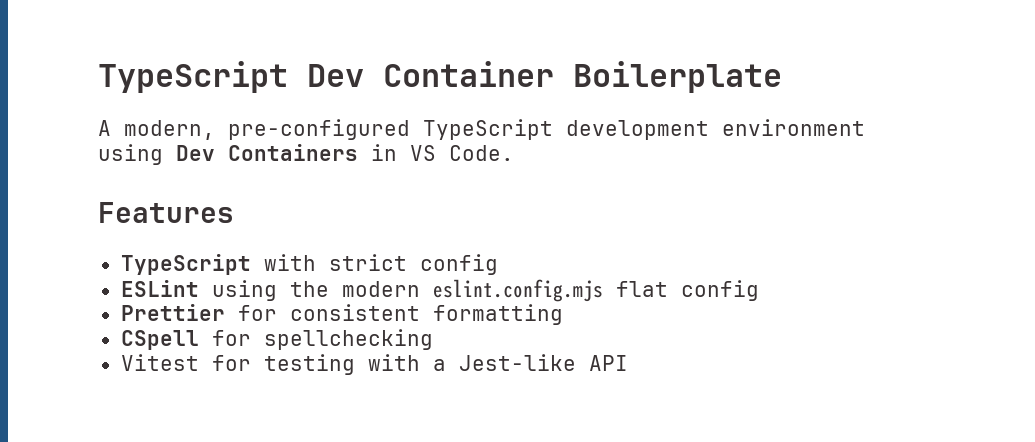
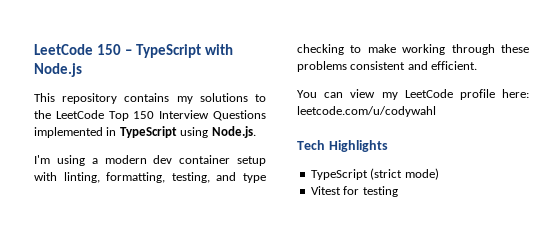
[98,61,782,93] [98,119,865,140] [98,144,514,165] [98,202,234,223] [120,254,498,275] [120,279,759,302] [120,304,563,325] [120,329,433,350] TypeScript Dev Container Boilerplate // A modern, pre-configured TypeScript development environment using Dev Containers in VS Code. // Features // TypeScript with strict config // ESLint using the modern eslint.config.mjs flat config // Prettier for consistent formatting // CSpell for spellchecking -> [34,44,233,58] [34,63,82,77] [34,93,266,104] [34,110,266,121] [34,126,256,138] [34,155,266,166] [34,172,266,183] [297,44,529,55] [297,61,478,72] [297,89,529,100] [297,106,436,117] [297,140,388,152] [310,168,439,180] LeetCode 150 – TypeScript with Node.js // This repository contains my solutions to the LeetCode Top 150 Interview Questions implemented in TypeScript using Node.js. // I'm using a modern dev container setup with linting, formatting, testing, and type checking to make working through these problems consistent and efficient. // You can view my LeetCode profile here: leetcode.com/u/codywahl // Tech Highlights // TypeScript (strict mode)
[367,354,628,371] with a Jest-like API -> (398, 191) none

